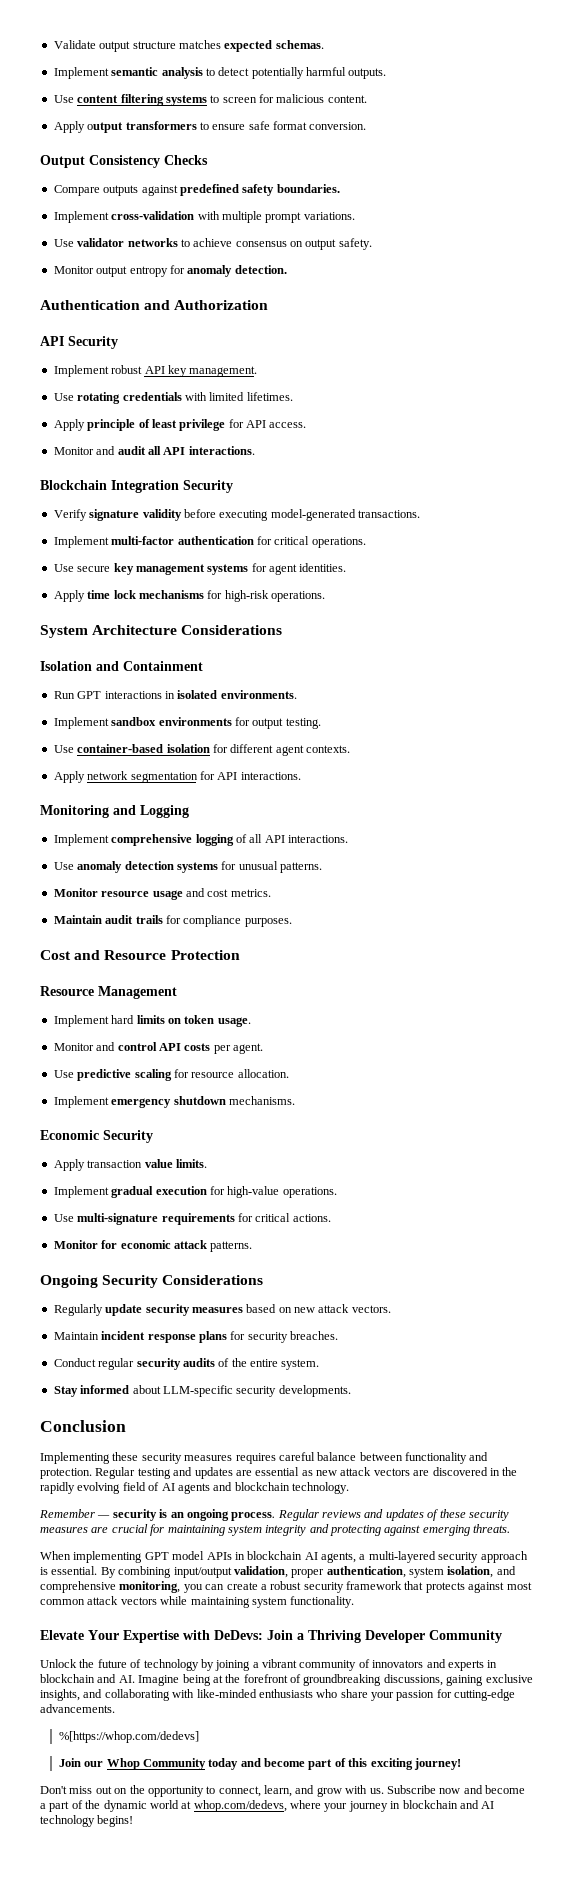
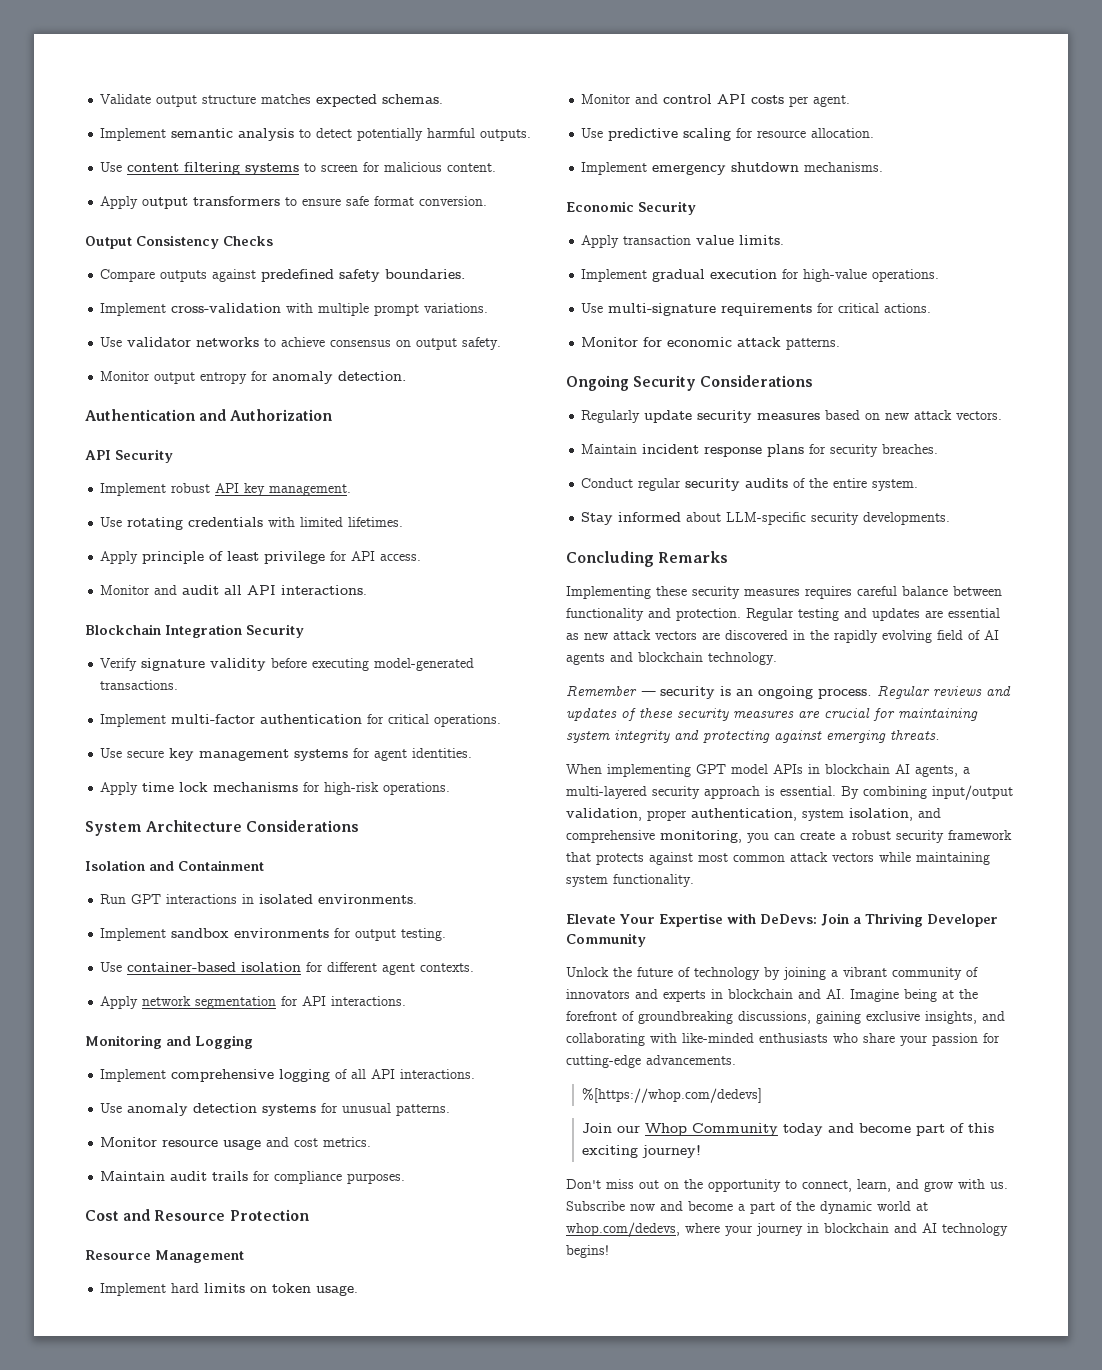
[40,1420,126,1432] Conclusion -> [566,551,729,567] Concluding Remarks

